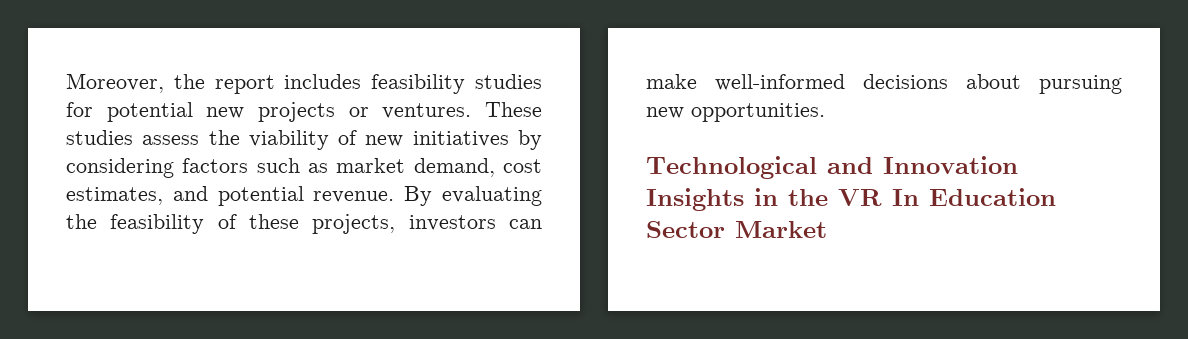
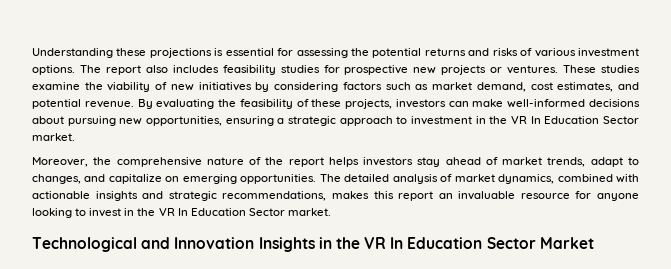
[66,73,275,94] Moreover, the report -> [32,48,640,58] [32,65,168,75] Understanding these projections is essential for assessing the potential returns and risks of various investment options. The report also
[106,102,193,122] potential -> [344,65,409,75] prospective
[142,135,200,145] assess -> [32,82,80,90] examine
[691,103,825,122] opportunities. -> [145,116,639,126] [32,133,75,141] [32,157,639,167] [32,174,639,184] [32,191,639,201] [32,208,331,218] opportunities, ensuring a strategic approach to investment in the VR In Education Sector market. // Moreover, the comprehensive nature of the report helps investors stay ahead of market trends, adapt to changes, and capitalize on emerging opportunities. The detailed analysis of market dynamics, combined with actionable insights and strategic recommendations, makes this report an invaluable resource for anyone looking to invest in the VR In Education Sector market.

